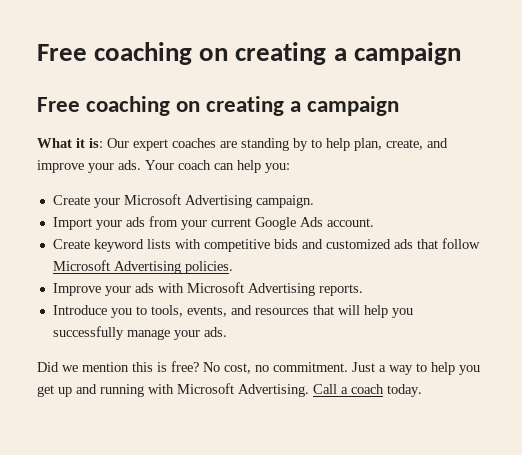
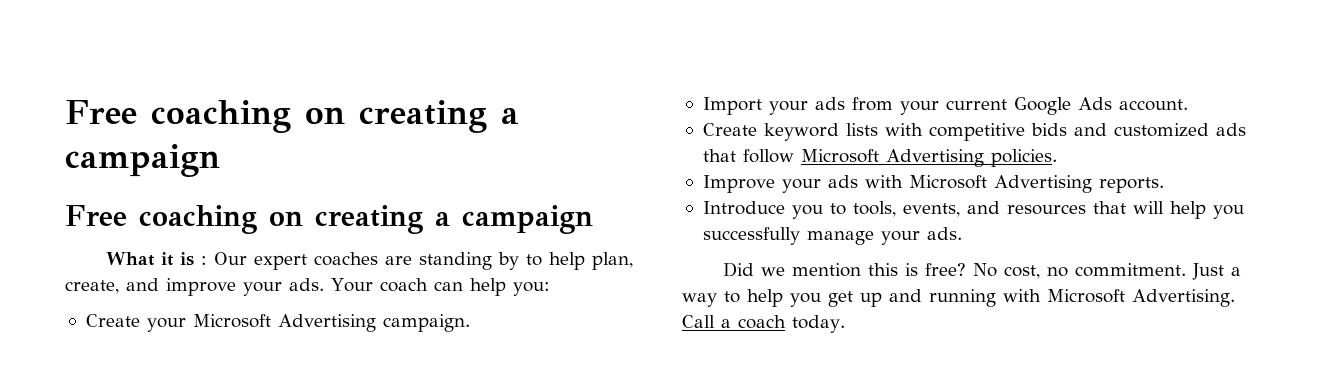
[89,138,103,148] is: -> [180,252,208,266] is :

